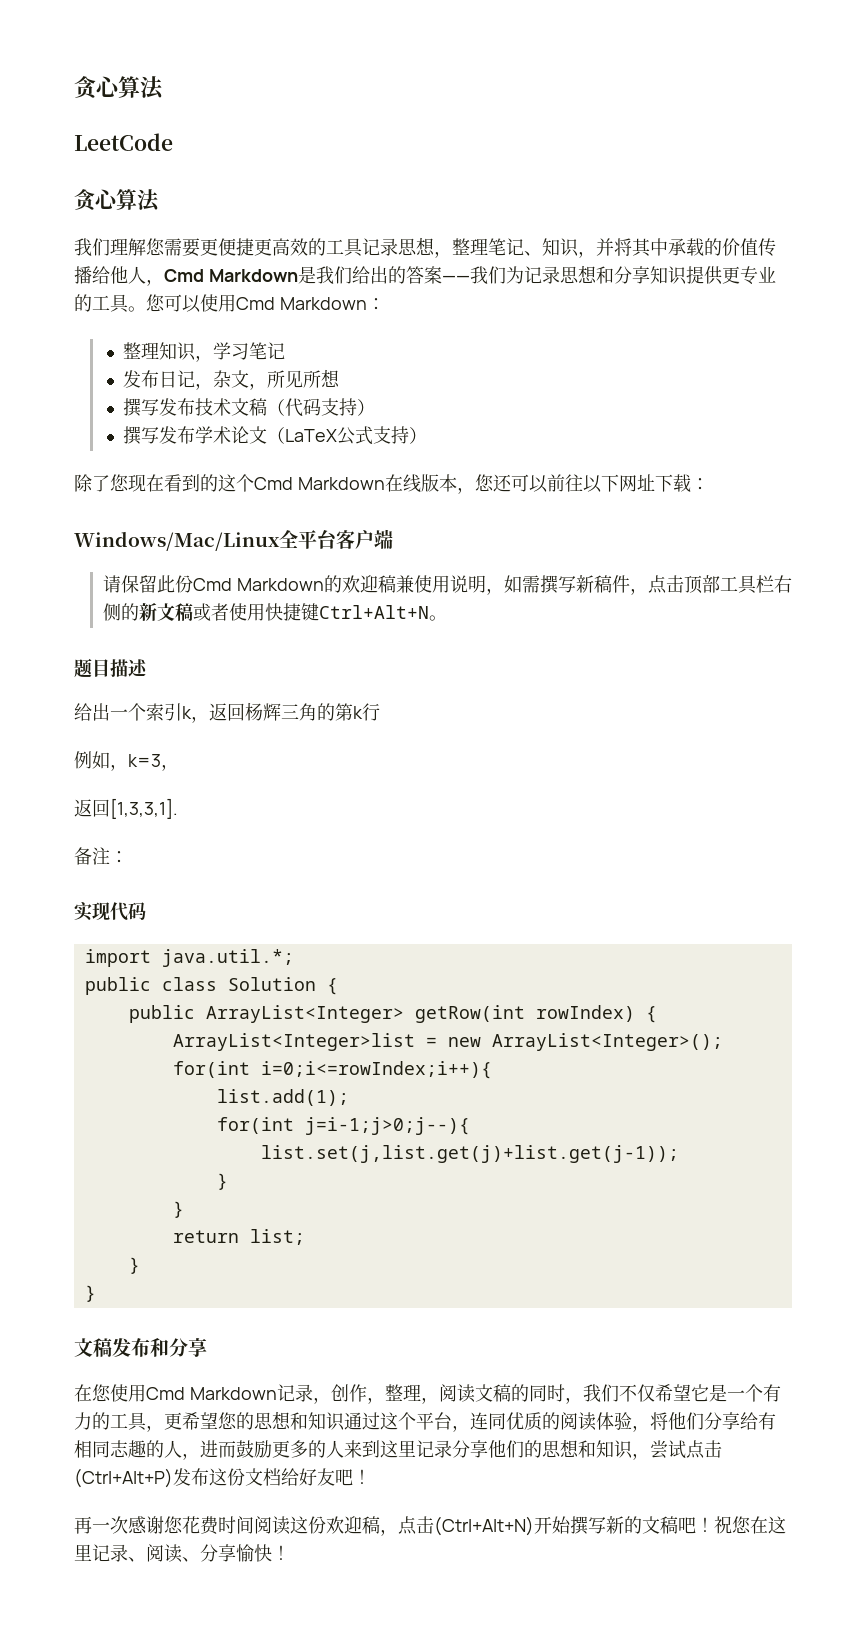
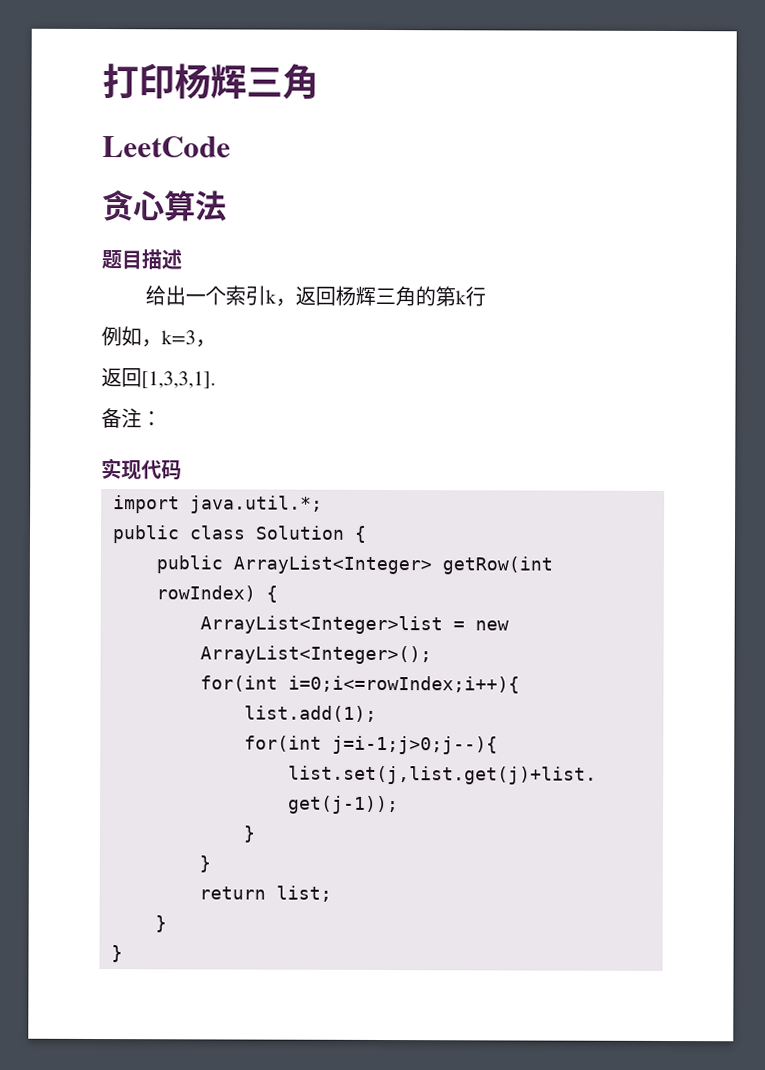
[74,76,164,100] 贪心算法 -> [102,63,319,100] 打印杨辉三角
[74,237,776,258] [74,265,776,286] [74,294,385,313] [122,342,285,362] [122,369,340,390] [122,398,375,417] [122,426,427,445] [74,474,709,494] [74,529,393,551] [103,575,792,595] [103,603,448,621] // 我们理解您需要更便捷更高效的工具记录思想，整理笔记、知识，并将其中承载的价值传播给他人，Cmd Markdown是我们给出的答案——我们为记录思想和分享知识提供更专业的工具。您可以使用Cmd Markdown： // 整理知识，学习笔记 // 发布日记，杂文，所见所想 // 撰写发布技术文稿（代码支持） // 撰写发布学术论文（LaTeX公式支持） // 除了您现在看到的这个Cmd Markdown在线版本，您还可以前往以下网址下载： // Windows/Mac/Linux全平台客户端 // 请保留此份Cmd Markdown的欢迎稿兼使用说明，如需撰写新稿件，点击顶部工具栏右侧的新文稿或者使用快捷键Ctrl+Alt+N。 -> (227, 206) none
[74,1338,207,1357] [74,1384,781,1404] [74,1411,776,1432] [74,1439,722,1460] [74,1468,371,1488] [74,1516,786,1536] [74,1544,290,1563] // 文稿发布和分享 // 在您使用Cmd Markdown记录，创作，整理，阅读文稿的同时，我们不仅希望它是一个有力的工具，更希望您的思想和知识通过这个平台，连同优质的阅读体验，将他们分享给有相同志趣的人，进而鼓励更多的人来到这里记录分享他们的思想和知识，尝试点击(Ctrl+Alt+P)发布这份文档给好友吧！ // 再一次感谢您花费时间阅读这份欢迎稿，点击(Ctrl+Alt+N)开始撰写新的文稿吧！祝您在这里记录、阅读、分享愉快！ -> (123, 954) none

